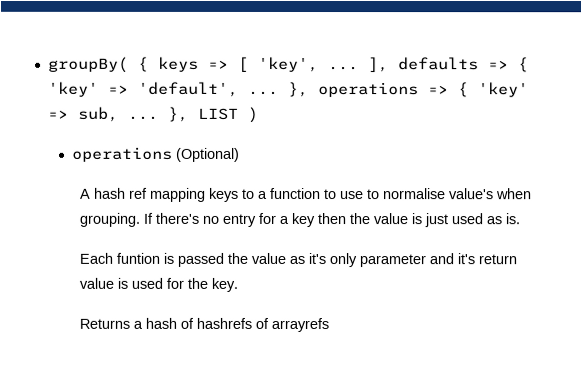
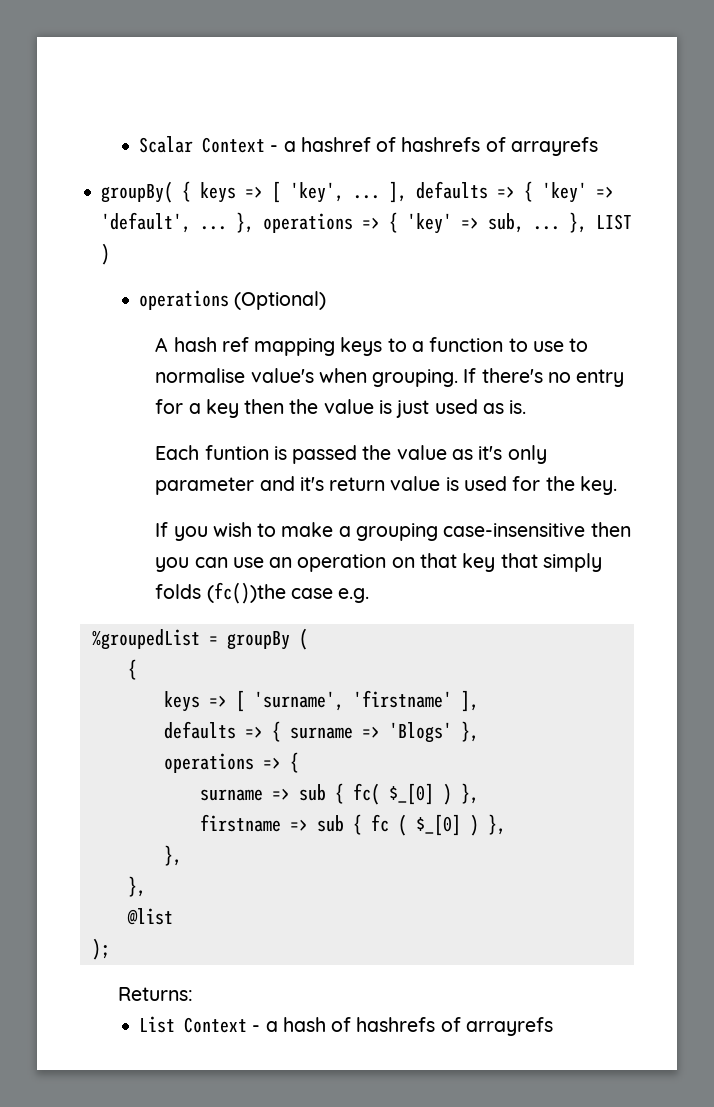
(47, 64) none -> [139,136,599,156] Scalar Context - a hashref of hashrefs of arrayrefs //
[78,318,130,329] Returns -> [155,522,631,541] [155,553,602,572] [155,582,370,604] [91,628,308,650] [127,659,137,680] [163,690,479,712] [163,721,479,743] [163,752,299,773] [199,783,479,805] [199,814,506,836] [163,845,182,866] [127,876,146,897] [126,908,173,925] [91,938,110,960] [117,987,193,1001] [139,1016,261,1033] If you wish to make a grouping case-insensitive then you can use an operation on that key that simply folds (fc())the case e.g. // %groupedList = groupBy ( // { // keys => [ 'surname', 'firstname' ], // defaults => { surname => 'Blogs' }, // operations => { // surname => sub { fc( $_[0] ) }, // firstname => sub { fc ( $_[0] ) }, // }, // }, // @list // ); // Returns: // List Context -

